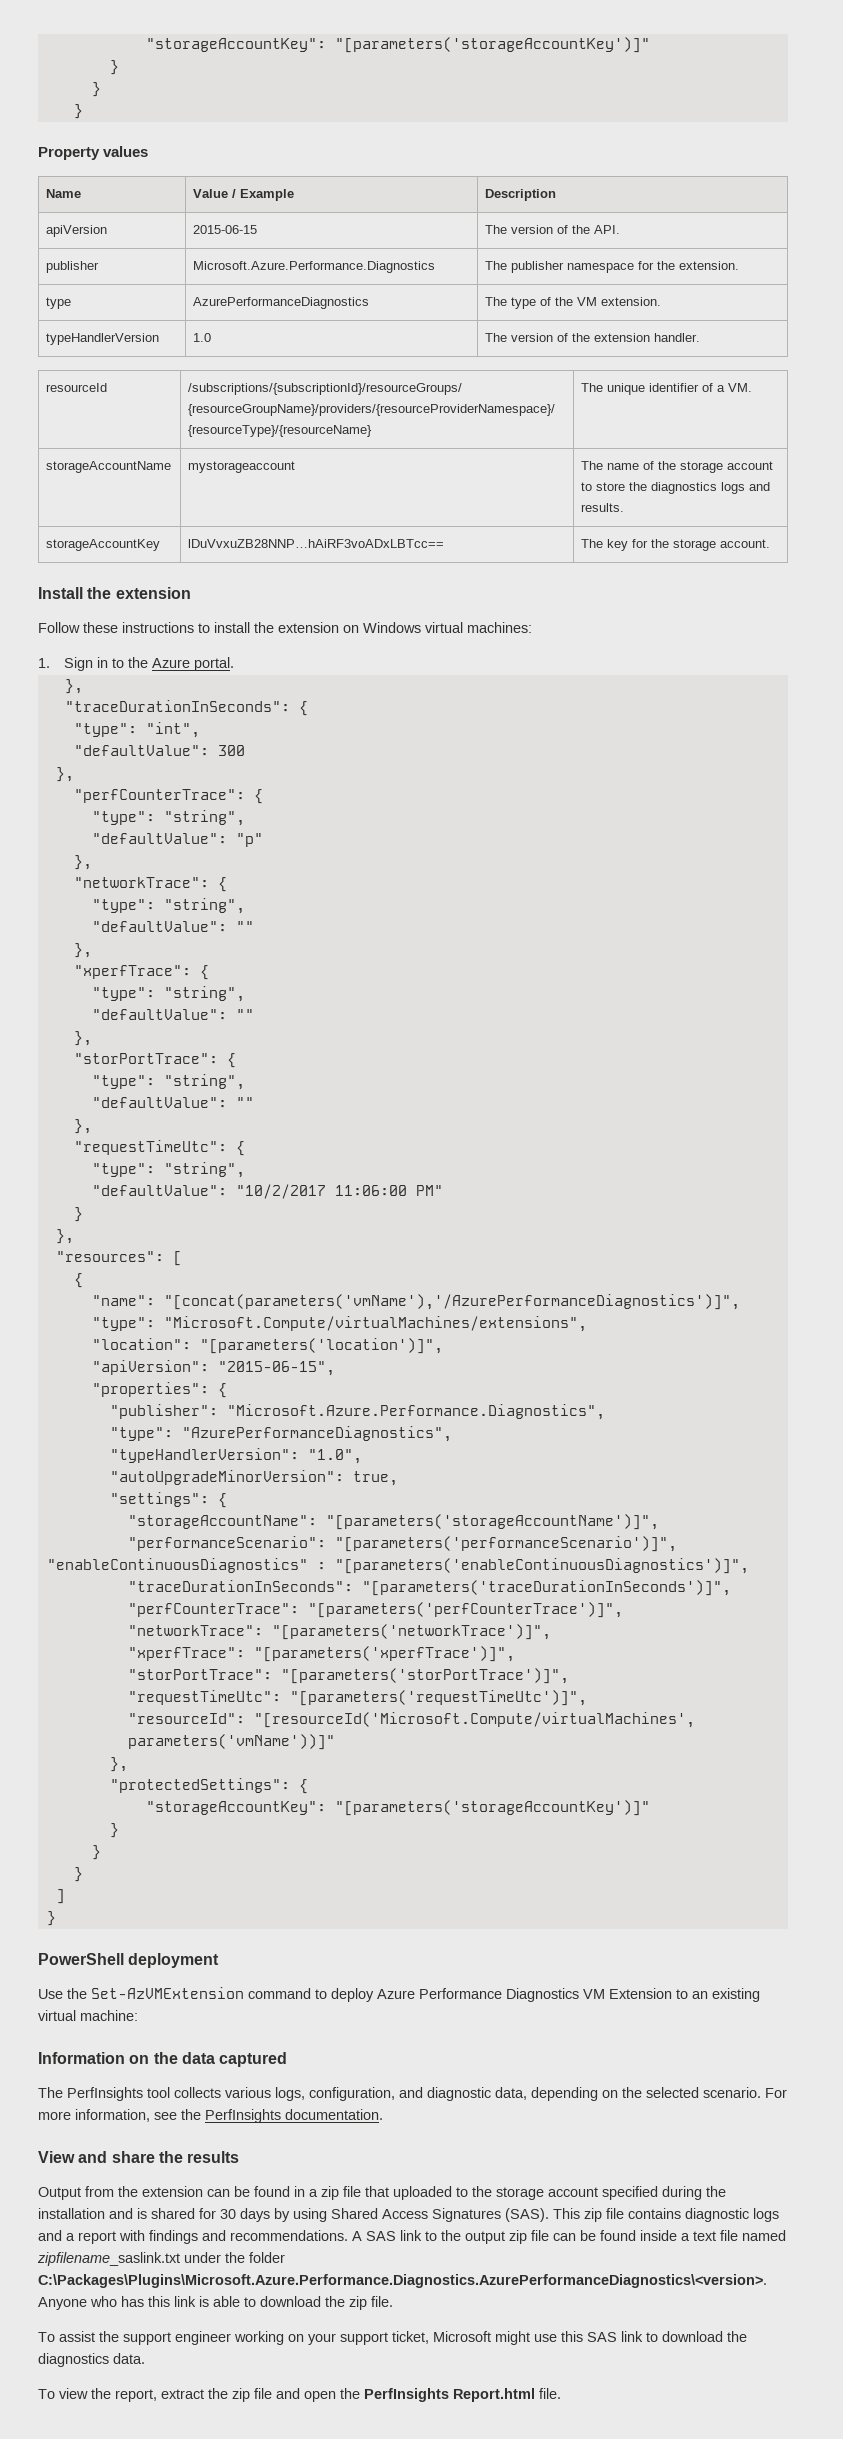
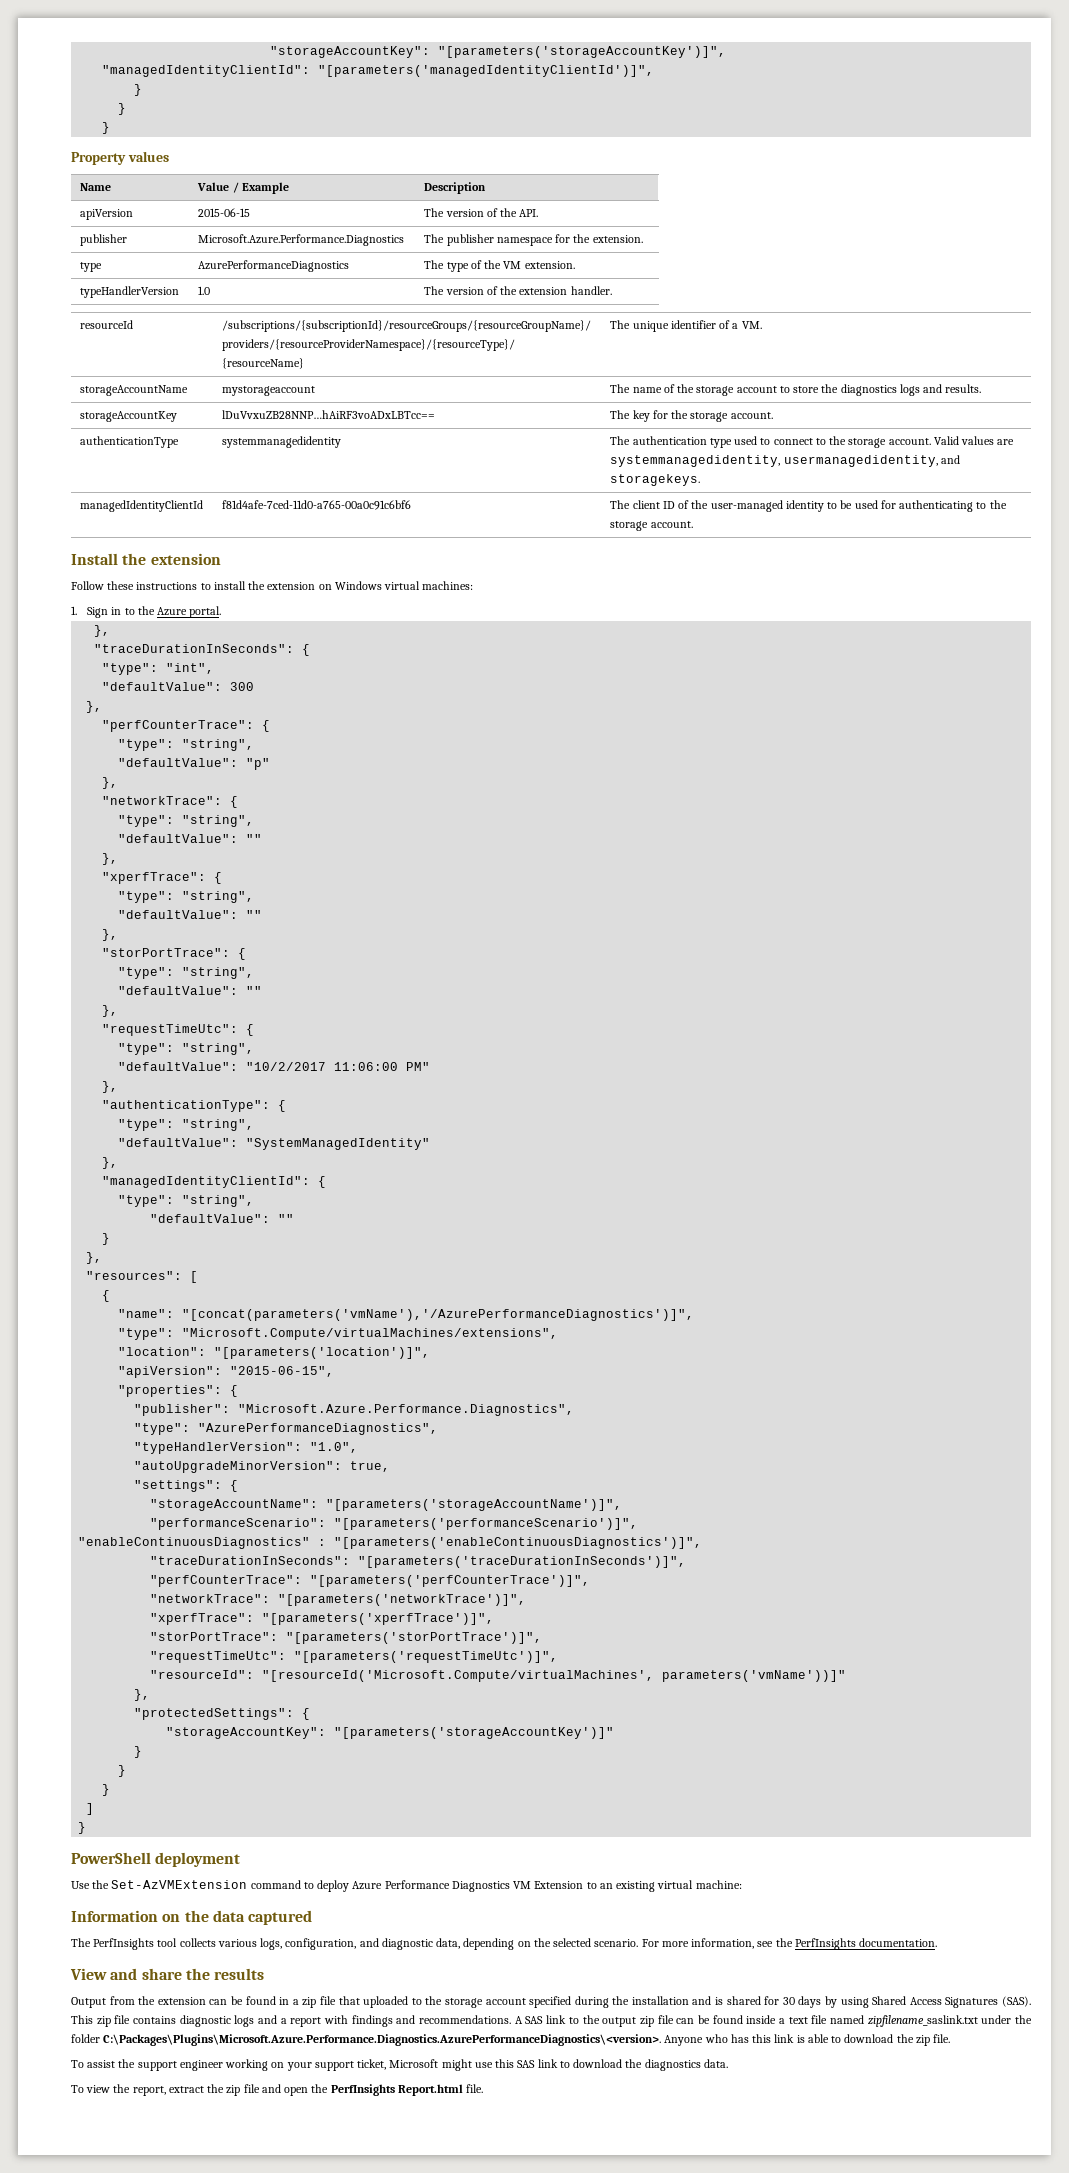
[145,37,650,53] "storageAccountKey": "[parameters('storageAccountKey')]" -> [270,46,727,58] [102,65,655,77] "storageAccountKey": "[parameters('storageAccountKey')]", // "managedIdentityClientId": "[parameters('managedIdentityClientId')]",
(771, 543) none -> [80,436,180,448] [222,436,342,448] [610,436,1015,448] [610,455,960,467] [610,474,701,486] [80,500,204,512] [222,500,412,510] [610,500,1007,512] [610,521,693,531] // authenticationType | systemmanagedidentity | The authentication type used to connect to the storage account. Valid values are systemmanagedidentity, usermanagedidentity, and storagekeys. // managedIdentityClientId | f81d4afe-7ced-11d0-a765-00a0c91c6bf6 | The client ID of the user-managed identity to be used for authenticating to the storage account.
(443, 1190) none -> [102,1081,119,1093] [102,1100,287,1112] [118,1119,255,1131] [118,1138,431,1150] [102,1157,119,1169] [102,1176,327,1188] [118,1195,255,1207] [150,1214,295,1223] // }, // "authenticationType": { // "type": "string", // "defaultValue": "SystemManagedIdentity" // }, // "managedIdentityClientId": { // "type": "string", // "defaultValue": ""

